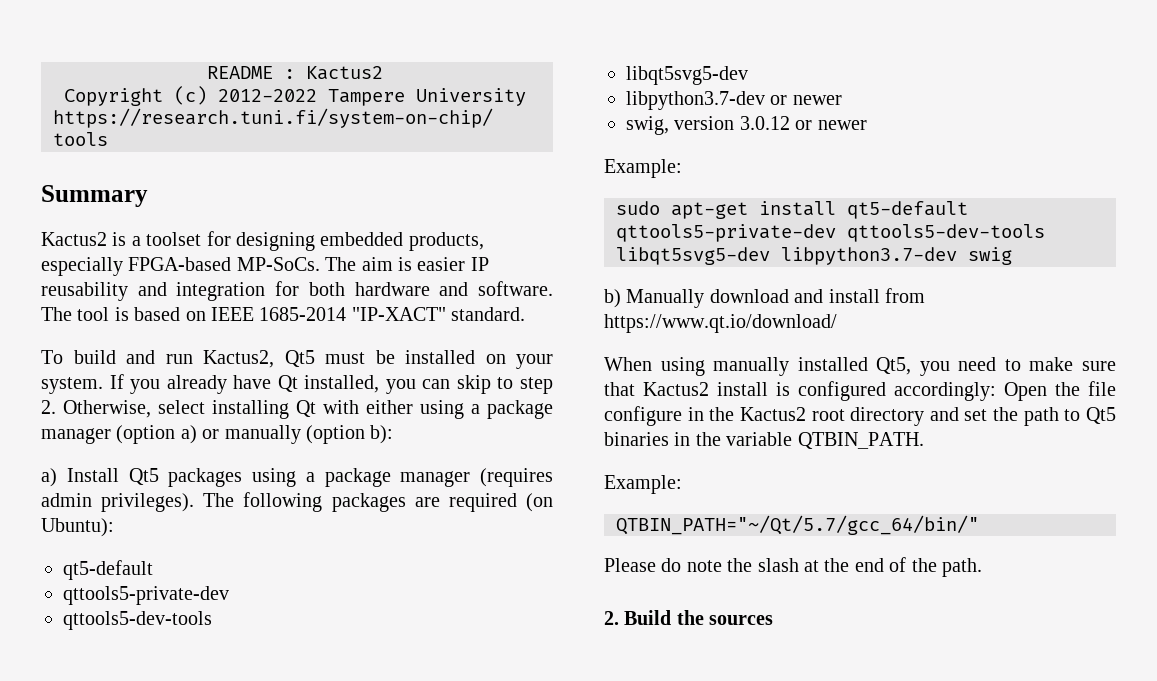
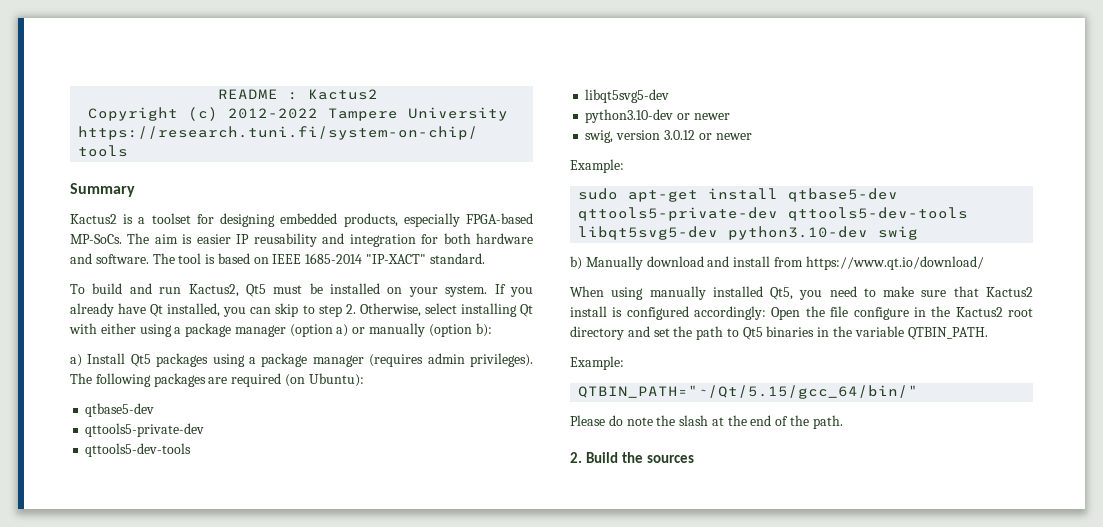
[63,560,153,580] qt5-default -> [85,403,155,417] qtbase5-dev
[626,91,765,110] libpython3.7-dev -> [585,109,674,123] python3.10-dev
[847,201,968,219] qt5-default -> [788,188,899,202] qtbase5-dev
[781,247,957,265] libpython3.7-dev -> [728,226,869,240] python3.10-dev
[616,515,979,535] QTBIN_PATH="~/Qt/5.7/gcc_64/bin/" -> [578,385,919,399] QTBIN_PATH="~/Qt/5.15/gcc_64/bin/"

